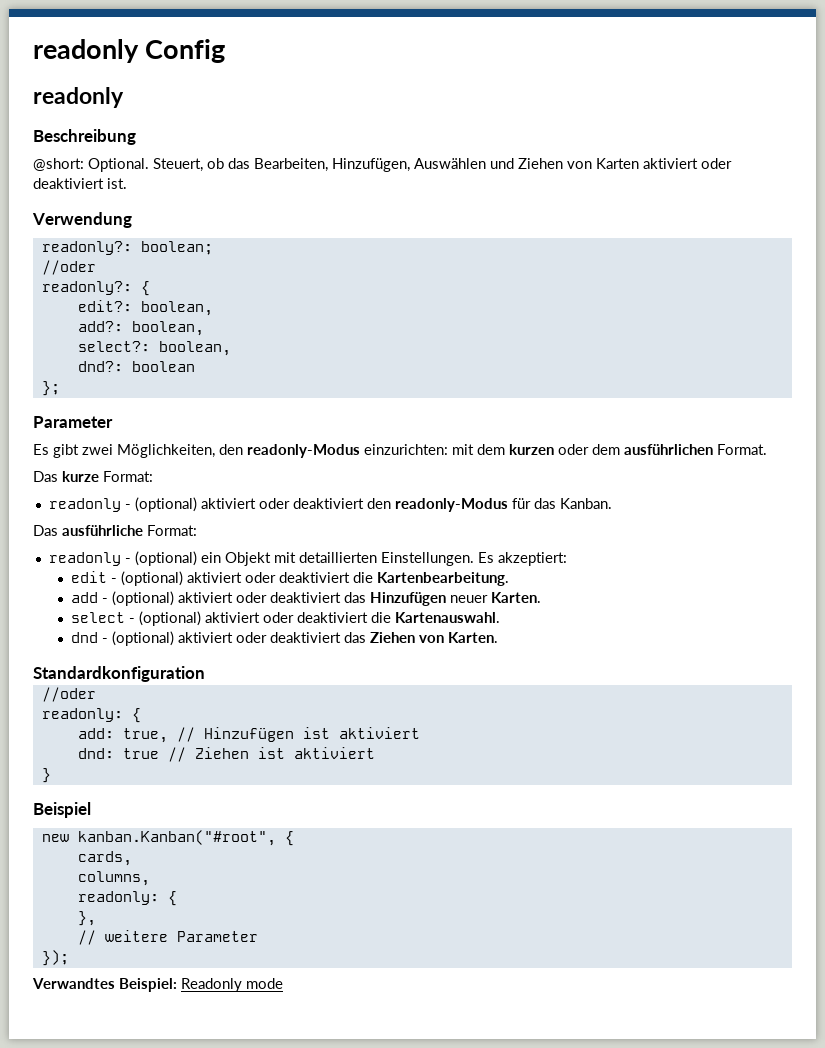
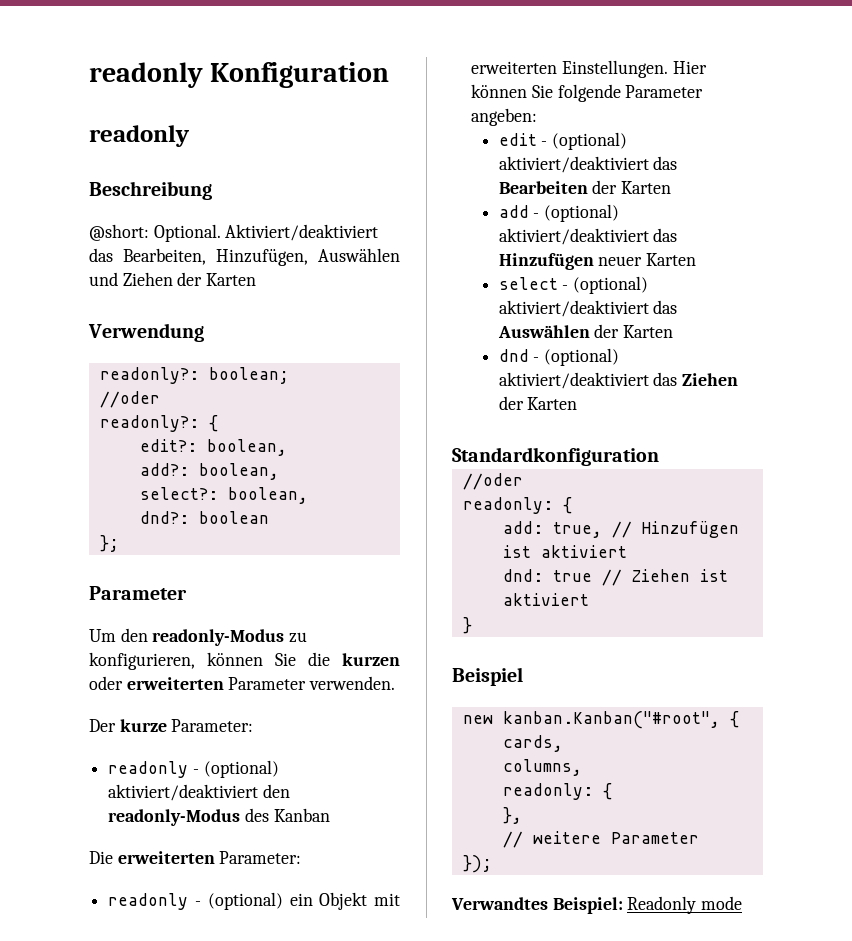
[33,39,226,63] readonly Config -> [89,62,390,88] readonly Konfiguration
[153,158,224,172] Steuert, ob -> [225,224,379,241] Aktiviert/deaktiviert
[567,158,732,169] [33,178,127,189] von Karten aktiviert oder deaktiviert ist. -> [177,272,257,286] der Karten
[33,444,767,458] [33,471,153,482] [48,497,612,512] [33,525,197,536] Es gibt zwei Möglichkeiten, den readonly-Modus einzurichten: mit dem kurzen oder dem ausführlichen Format. // Das kurze Format: // readonly - (optional) aktiviert oder deaktiviert den readonly-Modus für das Kanban. // Das ausführliche Format: -> [89,628,308,646] [89,652,400,670] [89,676,396,690] [89,719,254,732] [108,760,279,778] [108,784,290,801] [108,808,330,826] [89,851,302,864] Um den readonly-Modus zu konfigurieren, können Sie die kurzen oder erweiterten Parameter verwenden. // Der kurze Parameter: // readonly - (optional) aktiviert/deaktiviert den readonly-Modus des Kanban // Die erweiterten Parameter:
[298,552,567,566] [70,571,509,586] detaillierten Einstellungen. Es akzeptiert: // edit - (optional) aktiviert oder deaktiviert die Kartenbearbeitung. -> [471,60,707,78] [471,84,704,102] [471,108,538,126] [498,132,628,150] [498,156,678,173] [498,180,672,194] erweiterten Einstellungen. Hier können Sie folgende Parameter angeben: // edit - (optional) aktiviert/deaktiviert das Bearbeiten der Karten
[177,592,341,603] aktiviert oder deaktiviert -> [498,228,649,245] aktiviert/deaktiviert
[490,592,541,603] Karten. -> [646,253,697,266] Karten
[204,612,500,623] [70,631,498,646] aktiviert oder deaktiviert die Kartenauswahl. // dnd - (optional) aktiviert oder deaktiviert das Ziehen von Karten. -> [498,300,678,317] [497,324,674,338] [498,348,620,366] [498,372,739,389] [498,396,578,410] aktiviert/deaktiviert das Auswählen der Karten // dnd - (optional) aktiviert/deaktiviert das Ziehen der Karten

